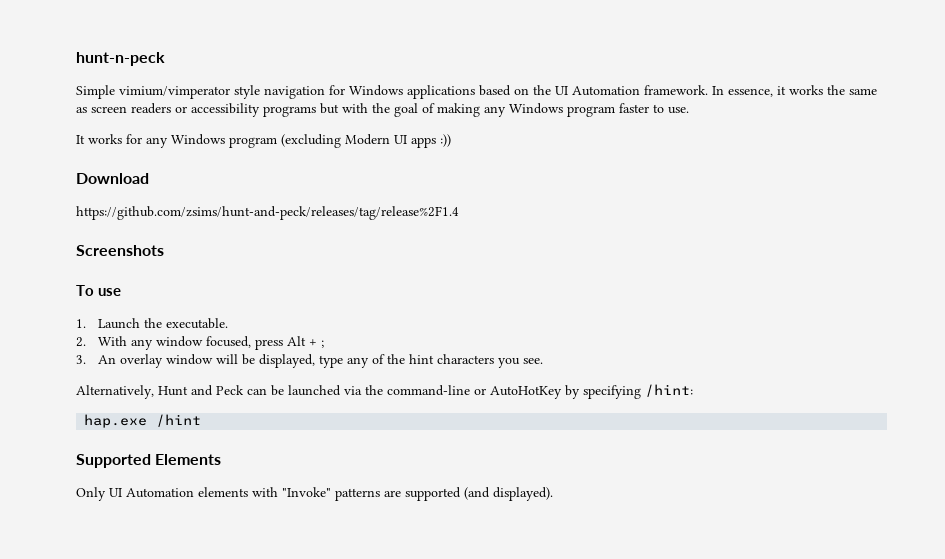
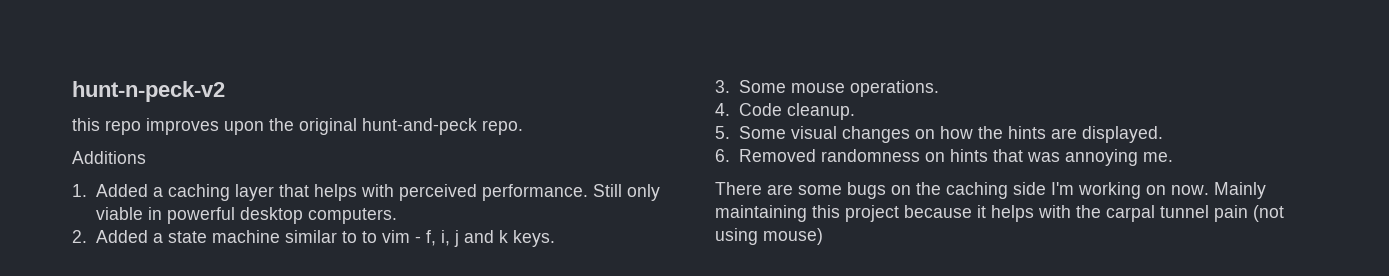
[76,52,165,66] [76,85,877,99] [76,103,689,117] [76,134,451,148] [76,173,149,184] [76,206,459,220] [76,245,164,256] [76,285,121,296] [76,318,228,329] [76,336,324,350] [76,354,543,368] [76,384,693,399] [84,414,202,428] [76,454,222,468] [76,487,553,501] hunt-n-peck // Simple vimium/vimperator style navigation for Windows applications based on the UI Automation framework. In essence, it works the same as screen readers or accessibility programs but with the goal of making any Windows program faster to use. // It works for any Windows program (excluding Modern UI apps :)) // Download // https://github.com/zsims/hunt-and-peck/releases/tag/release%2F1.4 // Screenshots // To use // 1. Launch the executable. // 2. With any window focused, press Alt + ; // 3. An overlay window will be displayed, type any of the hint characters you see. // Alternatively, Hunt and Peck can be launched via the command-line or AutoHotKey by specifying /hint: // hap.exe /hint // Supported Elements // Only UI Automation elements with "Invoke" patterns are supported (and displayed). -> [72,81,225,102] [72,118,523,135] [72,151,146,164] [72,184,660,201] [95,207,397,224] [72,230,555,247] [715,80,939,97] [715,103,855,120] [715,126,1163,143] [715,149,1173,166] [715,182,1266,199] [715,205,1284,222] [715,228,823,245] hunt-n-peck-v2 // this repo improves upon the original hunt-and-peck repo. // Additions // 1. Added a caching layer that helps with perceived performance. Still only viable in powerful desktop computers. // 2. Added a state machine similar to to vim - f, i, j and k keys. // 3. Some mouse operations. // 4. Code cleanup. // 5. Some visual changes on how the hints are displayed. // 6. Removed randomness on hints that was annoying me. // There are some bugs on the caching side I'm working on now. Mainly maintaining this project because it helps with the carpal tunnel pain (not using mouse)

